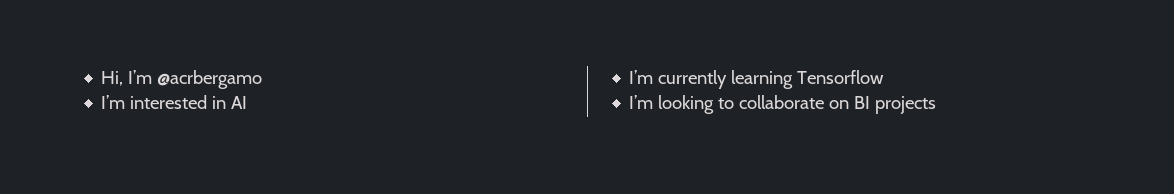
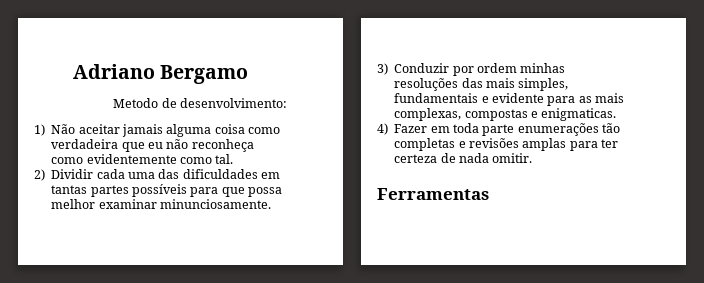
[101,70,263,89] [101,95,248,109] [629,70,885,89] [629,95,937,114] Hi, I’m @acrbergamo // I’m interested in AI // I’m currently learning Tensorflow // I’m looking to collaborate on BI projects -> [72,64,249,84] [113,98,287,108] [34,124,281,137] [51,139,254,152] [51,154,234,164] [34,169,281,181] [51,184,283,197] [51,199,271,209] [377,63,566,76] [394,78,569,91] [394,93,625,106] [394,108,617,121] [377,123,621,136] [394,138,619,151] [394,153,533,163] [377,188,489,200] Adriano Bergamo // Metodo de desenvolvimento: // 1) Não aceitar jamais alguma coisa como verdadeira que eu não reconheça como evidentemente como tal. // 2) Dividir cada uma das dificuldades em tantas partes possíveis para que possa melhor examinar minunciosamente. // 3) Conduzir por ordem minhas resoluções das mais simples, fundamentais e evidente para as mais complexas, compostas e enigmaticas. // 4) Fazer em toda parte enumerações tão completas e revisões amplas para ter certeza de nada omitir. // Ferramentas

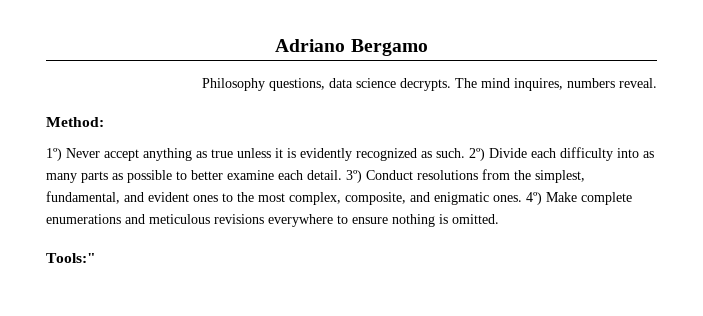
[113,98,287,108] [34,124,281,137] [51,139,254,152] [51,154,234,164] [34,169,281,181] [51,184,283,197] [51,199,271,209] [377,63,566,76] [394,78,569,91] [394,93,625,106] [394,108,617,121] [377,123,621,136] [394,138,619,151] [394,153,533,163] [377,188,489,200] Metodo de desenvolvimento: // 1) Não aceitar jamais alguma coisa como verdadeira que eu não reconheça como evidentemente como tal. // 2) Dividir cada uma das dificuldades em tantas partes possíveis para que possa melhor examinar minunciosamente. // 3) Conduzir por ordem minhas resoluções das mais simples, fundamentais e evidente para as mais complexas, compostas e enigmaticas. // 4) Fazer em toda parte enumerações tão completas e revisões amplas para ter certeza de nada omitir. // Ferramentas -> [202,78,657,91] [46,117,104,127] [46,147,654,161] [46,169,585,183] [46,191,632,205] [46,214,499,227] [46,253,96,263] Philosophy questions, data science decrypts. The mind inquires, numbers reveal. // Method: // 1º) Never accept anything as true unless it is evidently recognized as such. 2º) Divide each difficulty into as many parts as possible to better examine each detail. 3º) Conduct resolutions from the simplest, fundamental, and evident ones to the most complex, composite, and enigmatic ones. 4º) Make complete enumerations and meticulous revisions everywhere to ensure nothing is omitted. // Tools:"

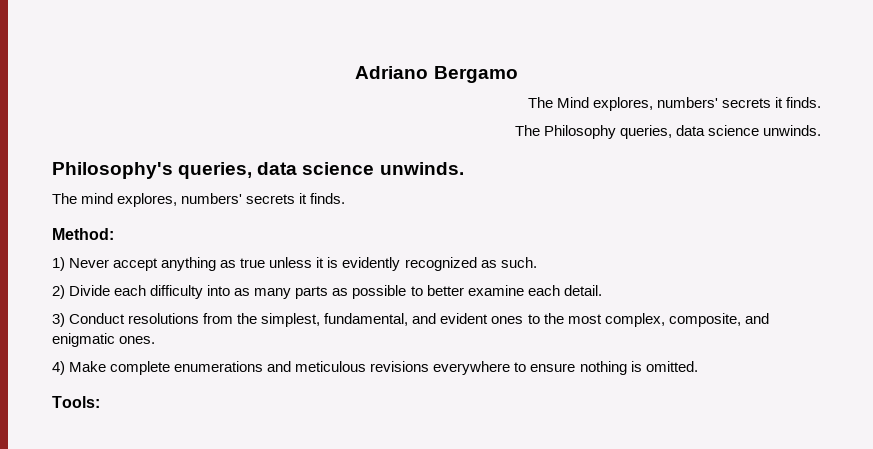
[202,78,657,91] Philosophy questions, data science decrypts. The mind inquires, numbers reveal. -> [527,97,821,111] [514,125,821,139] [52,162,464,179] [52,193,346,207] The Mind explores, numbers' secrets it finds. // The Philosophy queries, data science unwinds. // Philosophy's queries, data science unwinds. // The mind explores, numbers' secrets it finds.
[46,148,62,161] 1º) -> [52,257,65,271] 1)
[469,148,485,161] 2º) -> [52,285,65,299] // 2)
[346,170,362,183] 3º) -> [52,313,65,327] // 3)
[526,192,542,205] 4º) -> [52,361,65,375] // 4)
[46,253,96,263] Tools:" -> [52,396,100,408] Tools:

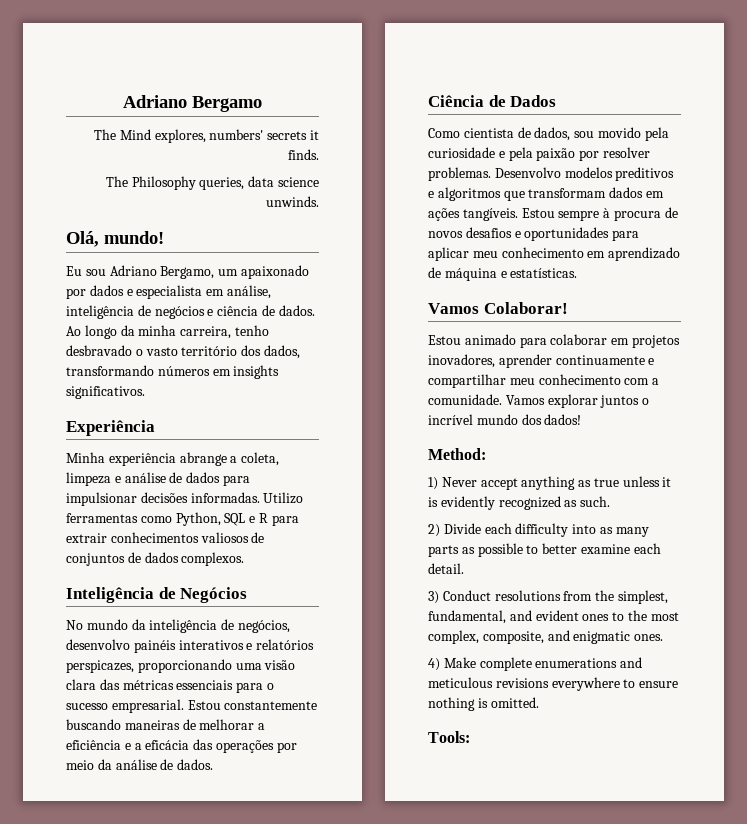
[52,162,464,179] [52,193,346,207] Philosophy's queries, data science unwinds. // The mind explores, numbers' secrets it finds. -> [66,231,164,247] [66,265,309,279] [66,285,271,299] [66,305,315,319] [66,325,269,339] [66,345,300,359] [66,365,280,379] [66,386,145,399] [66,420,155,436] [66,452,280,466] [66,472,250,486] [66,492,304,506] [66,512,299,526] [66,532,265,543] [66,552,245,566] [66,587,248,603] [66,619,290,633] [66,639,315,653] [66,659,296,673] [66,679,274,693] [66,699,318,713] [66,719,266,730] [66,739,297,753] [66,759,214,770] [428,95,557,107] [428,127,669,141] [428,147,650,161] [428,167,675,181] [428,187,664,201] [428,207,678,221] [428,227,640,241] [428,247,681,261] [428,267,578,281] [428,302,568,314] [428,334,680,348] [428,354,655,368] [428,374,660,388] [428,394,650,408] [428,414,582,425] Olá, mundo! // Eu sou Adriano Bergamo, um apaixonado por dados e especialista em análise, inteligência de negócios e ciência de dados. Ao longo da minha carreira, tenho desbravado o vasto território dos dados, transformando números em insights significativos. // Experiência // Minha experiência abrange a coleta, limpeza e análise de dados para impulsionar decisões informadas. Utilizo ferramentas como Python, SQL e R para extrair conhecimentos valiosos de conjuntos de dados complexos. // Inteligência de Negócios // No mundo da inteligência de negócios, desenvolvo painéis interativos e relatórios perspicazes, proporcionando uma visão clara das métricas essenciais para o sucesso empresarial. Estou constantemente buscando maneiras de melhorar a eficiência e a eficácia das operações por meio da análise de dados. // Ciência de Dados // Como cientista de dados, sou movido pela curiosidade e pela paixão por resolver problemas. Desenvolvo modelos preditivos e algoritmos que transformam dados em ações tangíveis. Estou sempre à procura de novos desafios e oportunidades para aplicar meu conhecimento em aprendizado de máquina e estatísticas. // Vamos Colaborar! // Estou animado para colaborar em projetos inovadores, aprender continuamente e compartilhar meu conhecimento com a comunidade. Vamos explorar juntos o incrível mundo dos dados!

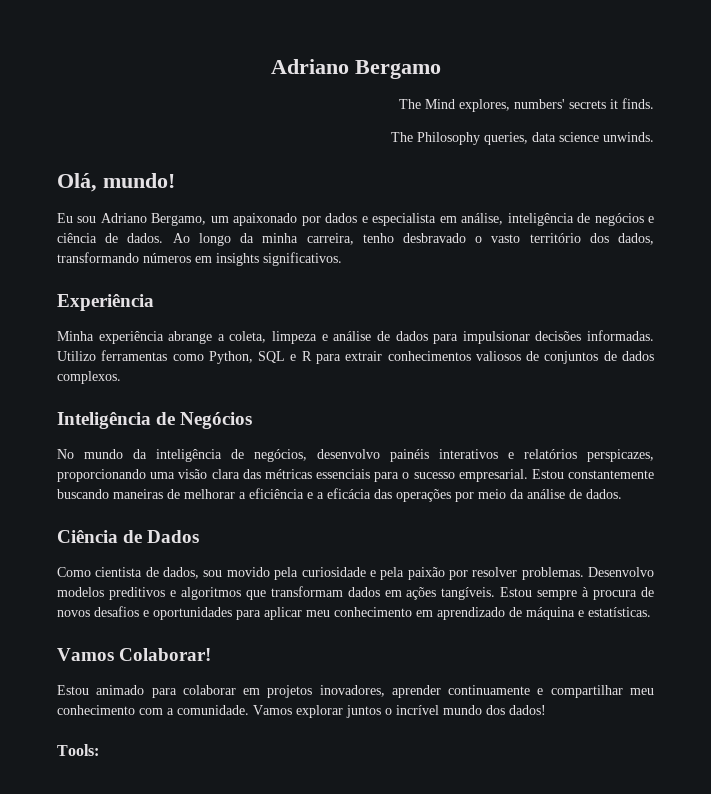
[428,448,486,460] [428,476,672,490] [428,496,611,510] [428,523,649,537] [428,543,661,557] [428,563,464,574] [428,590,668,604] [428,610,679,624] [428,630,664,644] [428,657,643,671] [428,677,679,691] [428,697,539,711] // Method: // 1) Never accept anything as true unless it is evidently recognized as such. // 2) Divide each difficulty into as many parts as possible to better examine each detail. // 3) Conduct resolutions from the simplest, fundamental, and evident ones to the most complex, composite, and enigmatic ones. // 4) Make complete enumerations and meticulous revisions everywhere to ensure nothing is omitted. -> (546, 710) none

